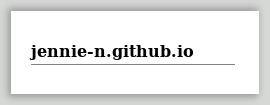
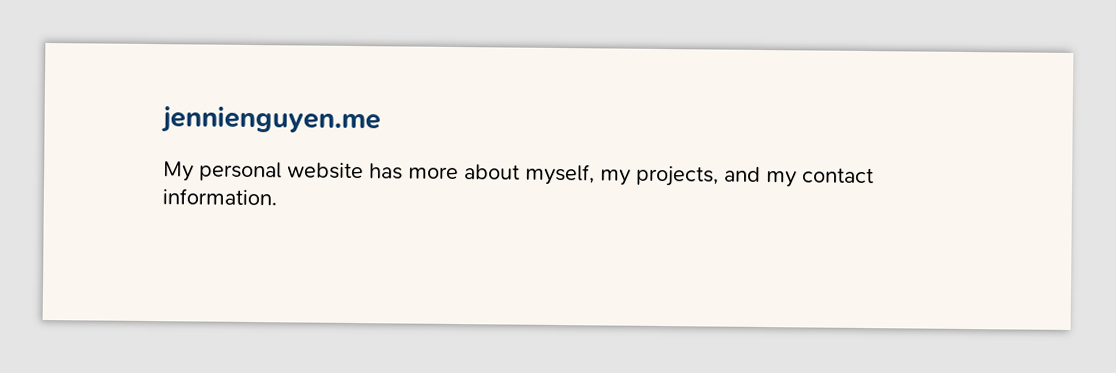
[29,45,194,60] jennie-n.github.io -> [161,106,381,135] [163,161,874,188] [162,188,277,206] jennienguyen.me // My personal website has more about myself, my projects, and my contact information.

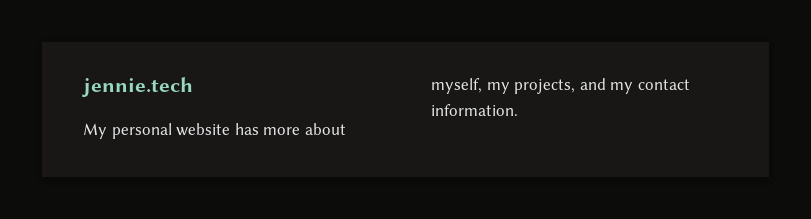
[161,106,381,135] jennienguyen.me -> [82,77,193,97] jennie.tech

